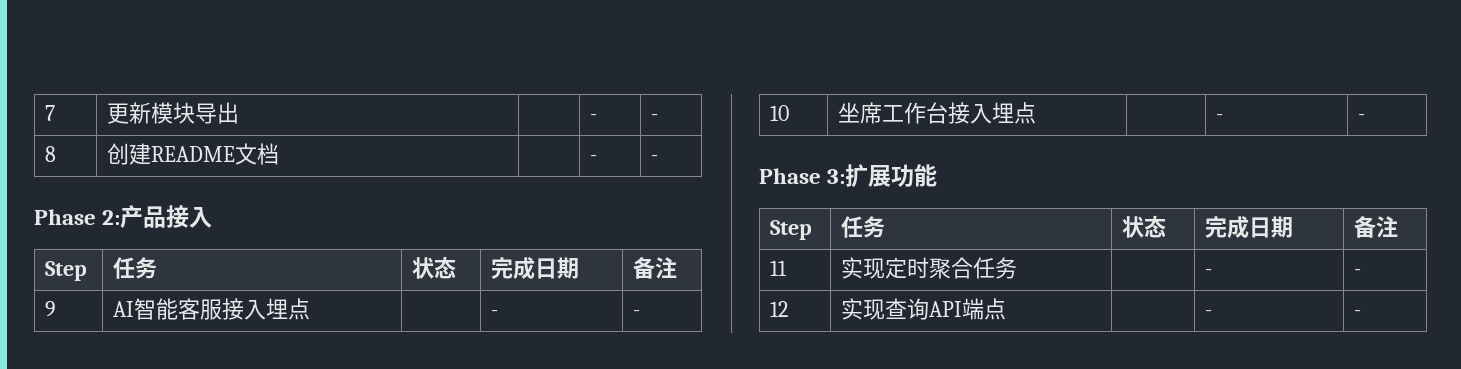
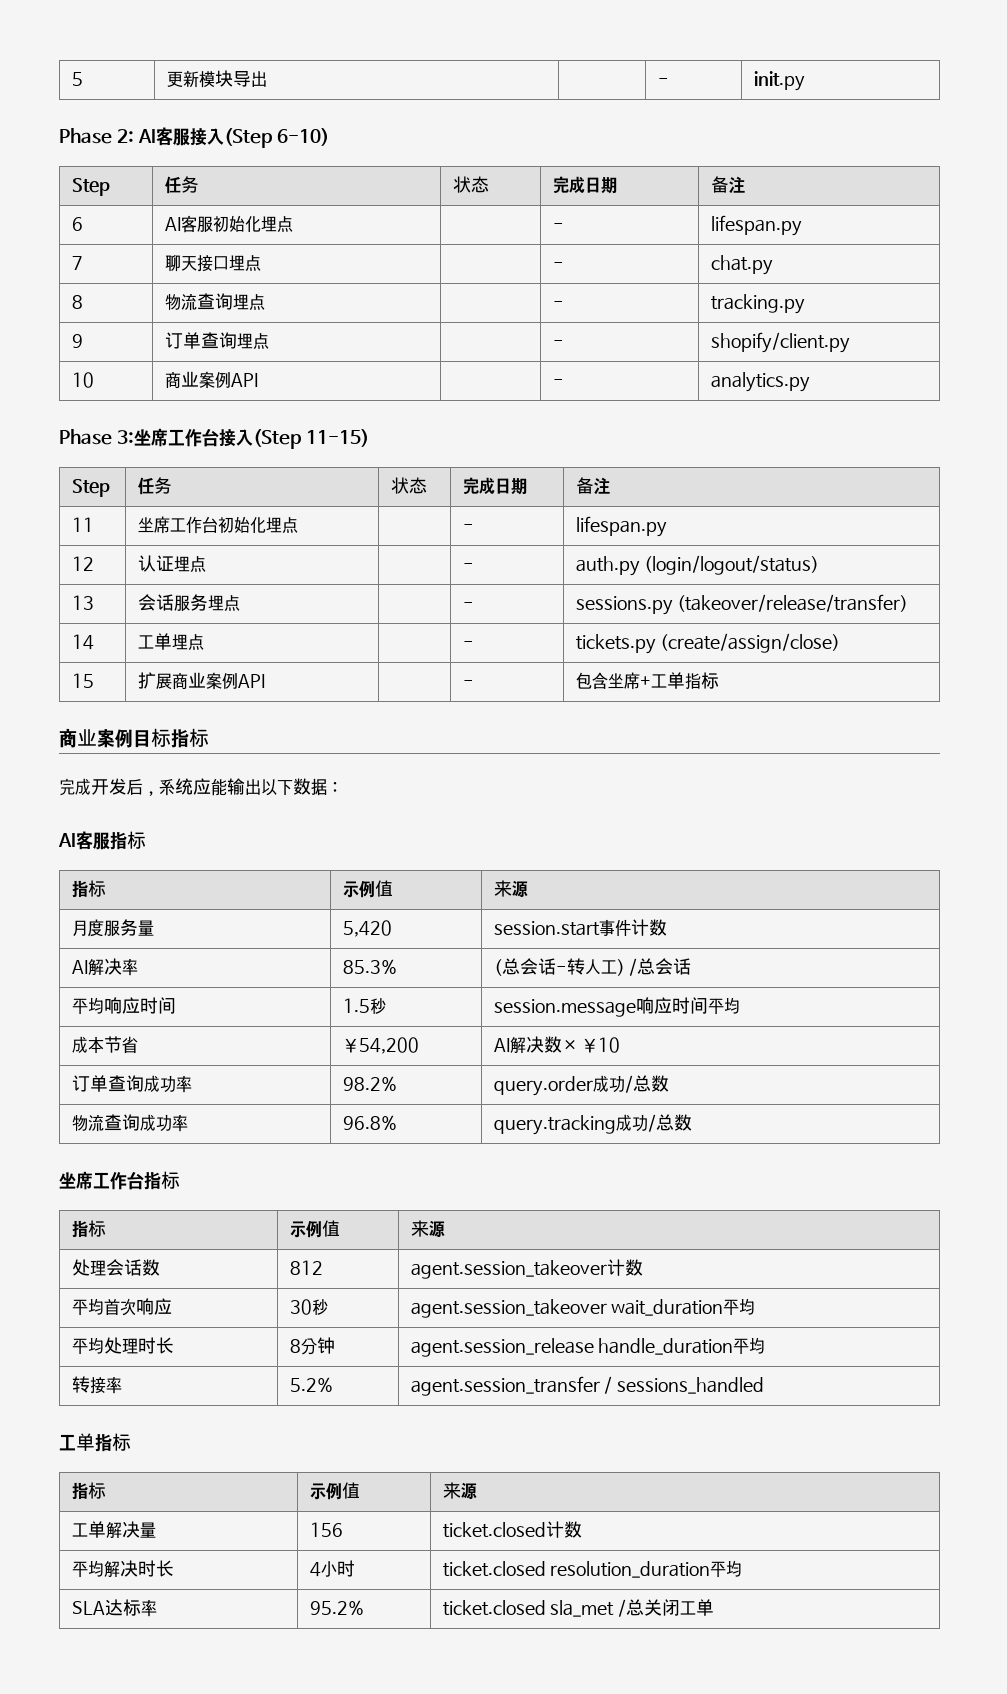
[44,105,55,121] 7 -> [71,72,83,86] 5
[650,114,658,121] [44,146,56,162] [106,143,279,165] [589,155,597,162] [650,155,658,162] - // 8 | 创建README文档 | | - | - -> [753,71,805,91] init.py
[120,205,213,229] [44,261,87,281] [112,257,157,279] [411,256,456,279] [490,257,579,280] [632,257,677,279] [44,301,56,317] [112,298,310,320] [490,310,498,317] [632,310,640,317] [769,105,789,121] [837,102,1036,124] [1215,114,1223,121] [1357,114,1365,121] [759,164,938,188] 产品接入 // Step | 任务 | 状态 | 完成日期 | 备注 // 9 | AI智能客服接入埋点 | | - | - // 10 | 坐席工作台接入埋点 | | - | - // Phase 3:扩展功能 -> [138,127,330,148] [71,178,110,196] [164,176,199,194] [452,176,489,193] [552,176,617,194] [710,176,745,194] [71,217,83,231] [164,215,293,233] [552,223,564,230] [710,215,802,236] [71,256,83,270] [164,254,261,272] [552,262,564,269] [710,255,773,275] [71,295,83,309] [164,293,265,311] [552,301,564,308] [710,294,805,314] [71,334,83,348] [164,332,269,349] [552,340,564,347] [710,332,850,353] [71,372,94,388] [164,371,258,389] [552,379,564,386] [710,372,810,392] [59,428,370,449] AI客服接入(Step 6-10) // Step | 任务 | 状态 | 完成日期 | 备注 // 6 | AI客服初始化埋点 | | - | lifespan.py // 7 | 聊天接口埋点 | | - | chat.py // 8 | 物流查询埋点 | | - | tracking.py // 9 | 订单查询埋点 | | - | shopify/client.py // 10 | 商业案例API | | - | analytics.py // Phase 3:坐席工作台接入(Step 11-15)
[840,257,1017,279] [1204,269,1212,276] [1353,269,1361,276] [769,301,788,317] [840,298,1006,320] [1204,310,1212,317] [1353,310,1361,317] 实现定时聚合任务 | | - | - // 12 | 实现查询API端点 | | - | - -> [137,516,298,534] [462,524,474,531] [575,516,667,537] [71,556,94,571] [137,555,206,572] [462,563,474,570] [575,555,820,576] [71,595,94,610] [137,594,240,611] [462,602,474,609] [575,594,909,615] [71,634,94,650] [137,633,204,650] [462,641,474,648] [575,633,841,654] [71,673,94,688] [137,672,265,690] [462,680,474,687] [575,672,719,690] [59,728,209,748] [59,778,343,796] [58,831,146,850] [71,880,106,898] [342,880,393,898] [493,880,528,898] [71,919,154,937] [342,920,392,937] [493,919,667,936] [71,958,138,976] [342,959,397,974] [493,958,692,976] [71,997,176,1015] [342,998,386,1014] [493,997,740,1017] [71,1036,138,1054] [342,1037,419,1054] [493,1036,621,1054] [71,1075,192,1093] [342,1076,397,1091] [493,1075,669,1096] [71,1114,188,1132] [342,1115,397,1130] [493,1114,692,1135] [59,1171,180,1190] [71,1220,106,1238] [289,1220,340,1238] [410,1220,445,1238] [71,1259,160,1276] [289,1260,323,1275] [410,1259,643,1279] [71,1298,172,1316] [289,1299,328,1315] [410,1298,756,1318] [71,1337,174,1355] [289,1337,335,1355] [410,1337,766,1357] [71,1376,122,1394] [289,1377,333,1392] [410,1376,765,1396] [59,1433,131,1452] [71,1482,106,1500] [309,1482,360,1500] [442,1482,477,1500] [71,1521,156,1539] [309,1522,343,1537] [442,1521,582,1538] [71,1560,174,1578] [309,1560,355,1577] [442,1560,743,1578] [71,1599,157,1617] [309,1600,364,1615] [442,1599,715,1617] 坐席工作台初始化埋点 | | - | lifespan.py // 12 | 认证埋点 | | - | auth.py (login/logout/status) // 13 | 会话服务埋点 | | - | sessions.py (takeover/release/transfer) // 14 | 工单埋点 | | - | tickets.py (create/assign/close) // 15 | 扩展商业案例API | | - | 包含坐席+工单指标 // 商业案例目标指标 // 完成开发后，系统应能输出以下数据： // AI客服指标 // 指标 | 示例值 | 来源 // 月度服务量 | 5,420 | session.start事件计数 // AI解决率 | 85.3% | (总会话-转人工) /总会话 // 平均响应时间 | 1.5秒 | session.message响应时间平均 // 成本节省 | ¥54,200 | AI解决数× ¥10 // 订单查询成功率 | 98.2% | query.order成功/总数 // 物流查询成功率 | 96.8% | query.tracking成功/总数 // 坐席工作台指标 // 指标 | 示例值 | 来源 // 处理会话数 | 812 | agent.session_takeover计数 // 平均首次响应 | 30秒 | agent.session_takeover wait_duration平均 // 平均处理时长 | 8分钟 | agent.session_release handle_duration平均 // 转接率 | 5.2% | agent.session_transfer / sessions_handled // 工单指标 // 指标 | 示例值 | 来源 // 工单解决量 | 156 | ticket.closed计数 // 平均解决时长 | 4小时 | ticket.closed resolution_duration平均 // SLA达标率 | 95.2% | ticket.closed sla_met /总关闭工单

